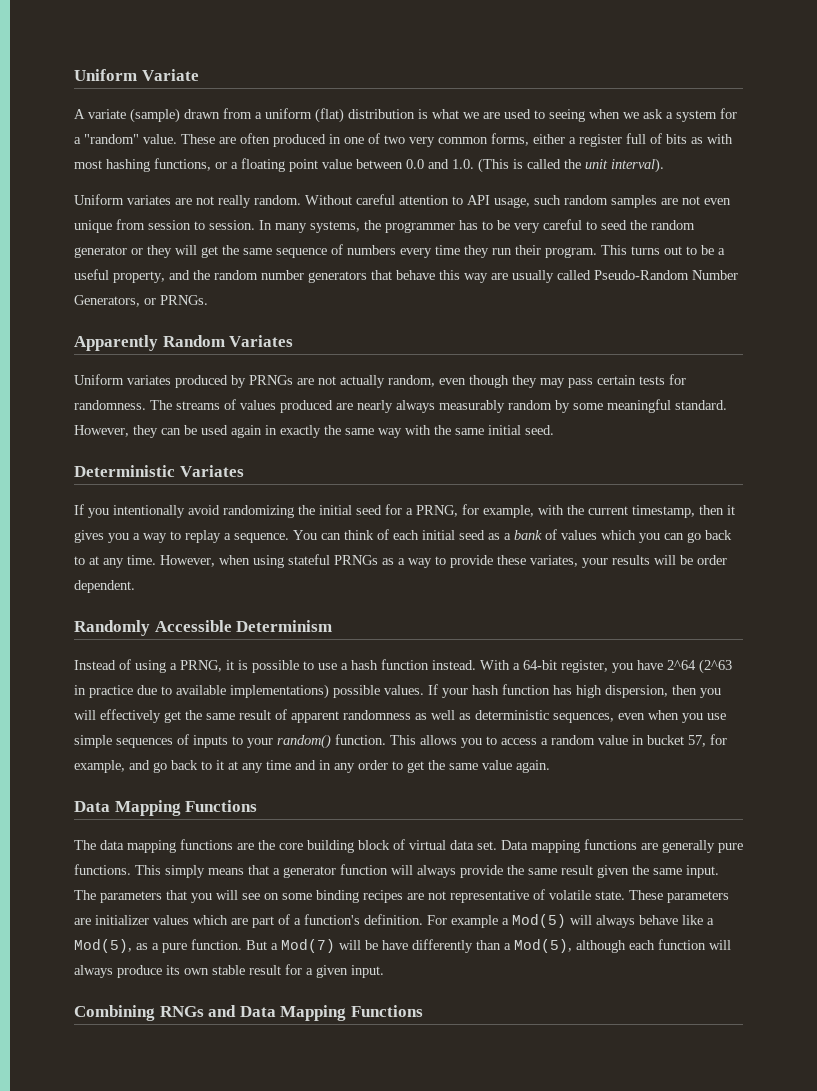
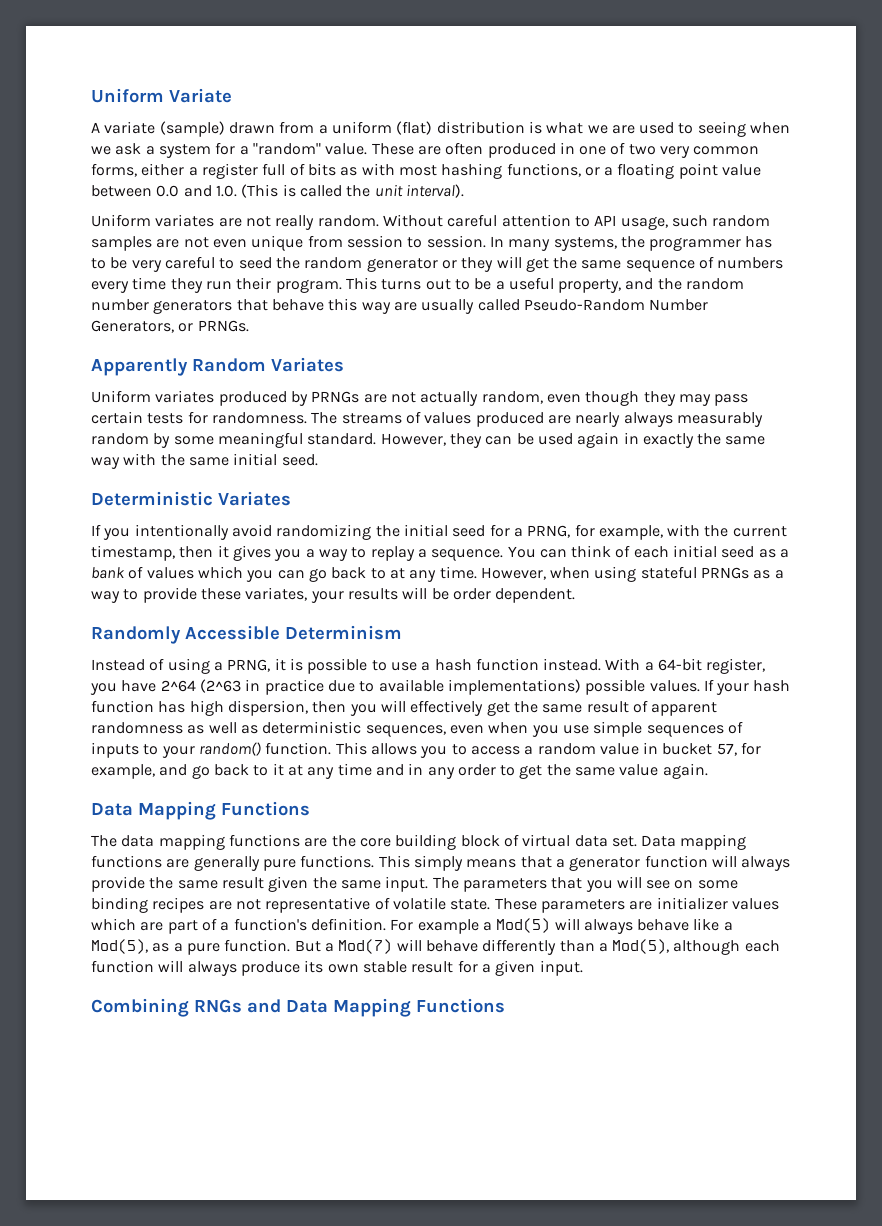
[365,940,408,950] be have -> [425,940,478,952] behave

